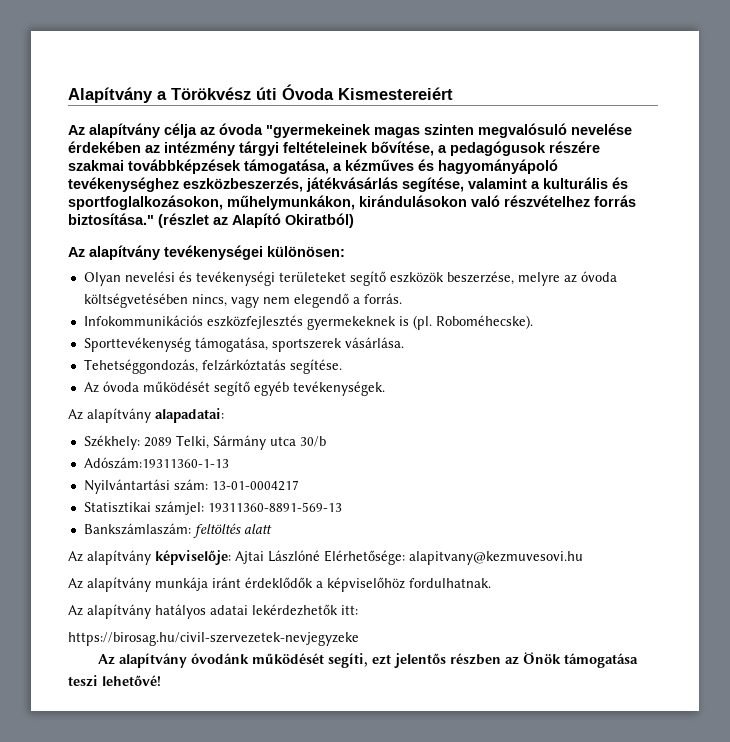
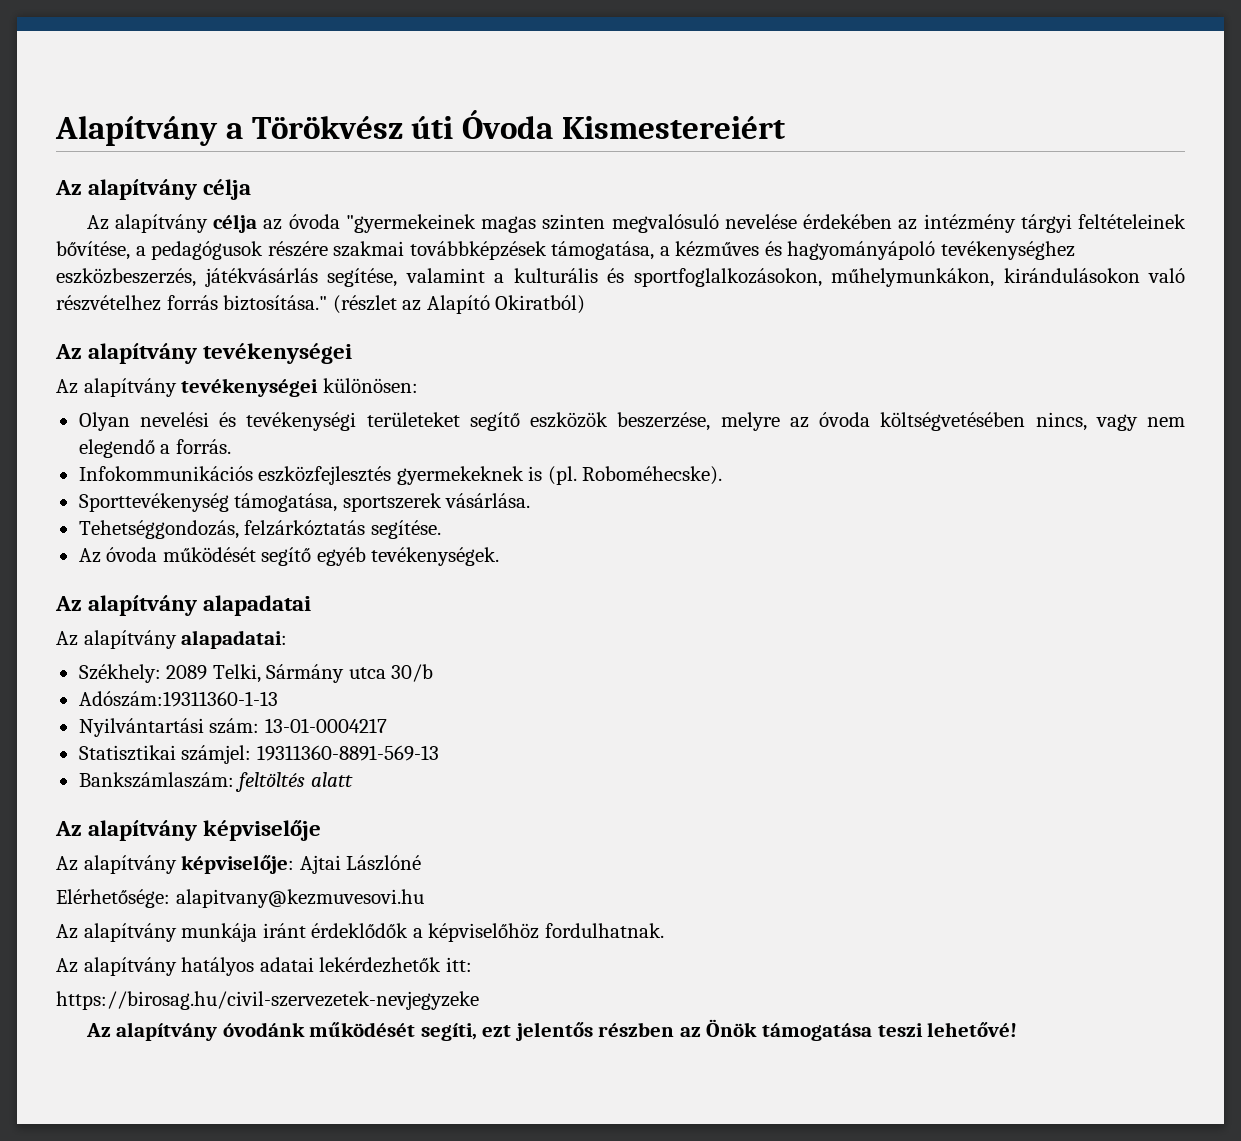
(197, 130) none -> [86,214,258,233] // Az alapítvány célja
(263, 252) none -> [56,378,319,397] // Az alapítvány tevékenységei
(385, 388) none -> [55,595,312,616] // Az alapítvány alapadatai
(272, 529) none -> [55,820,322,841] // Az alapítvány képviselője
(320, 556) none -> (422, 863) //

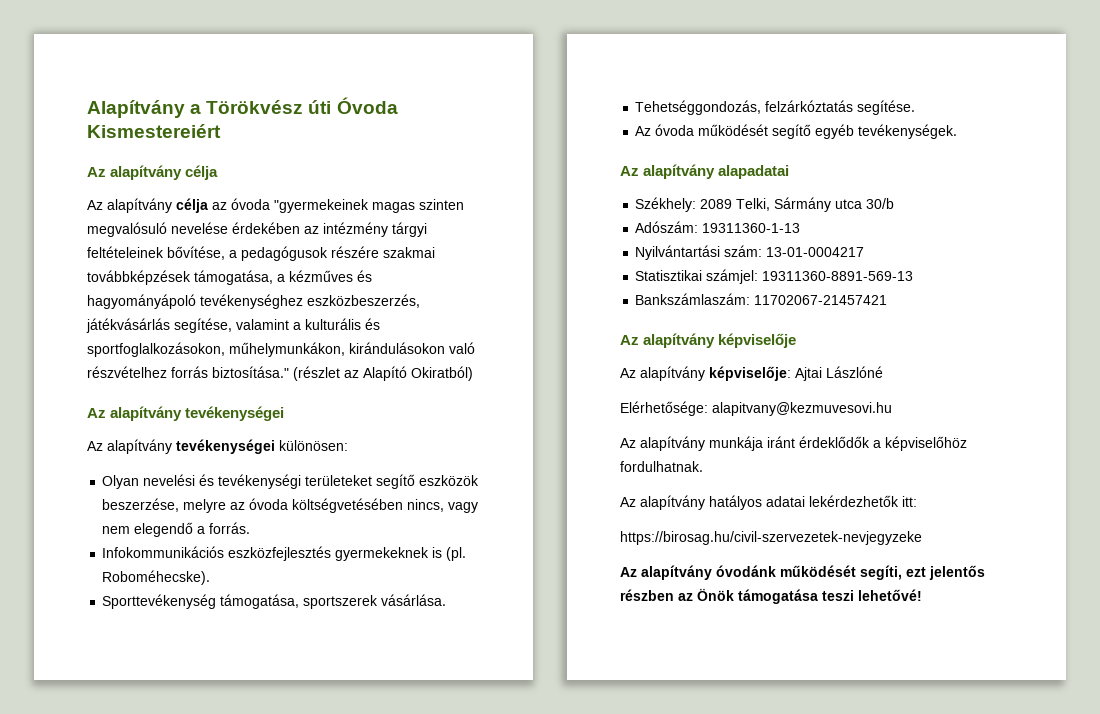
[56,630,288,649] // Az alapítvány alapadatai: -> (790, 172) none
[78,691,278,707] Adószám:19311360-1-13 -> [635,221,801,233] Adószám: 19311360-1-13
[235,772,353,792] feltöltés alatt -> [754,295,888,305] 11702067-21457421

